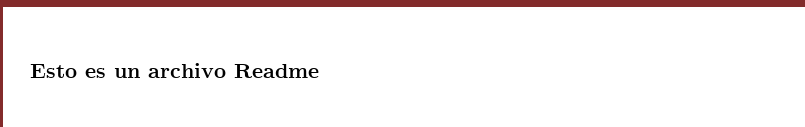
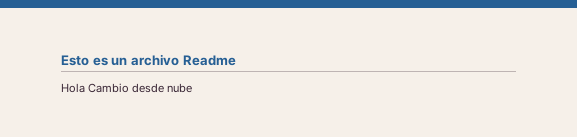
(319, 71) none -> [61,83,193,93] // Hola Cambio desde nube

